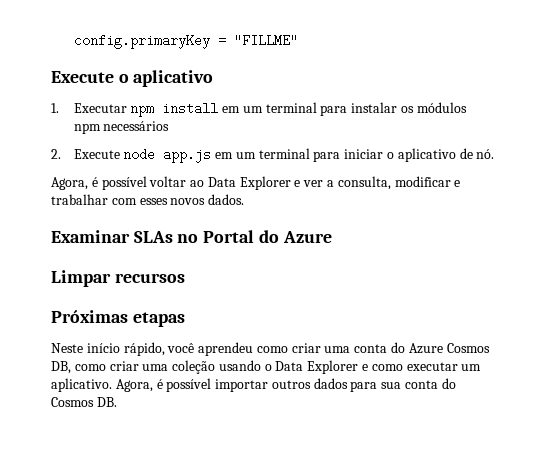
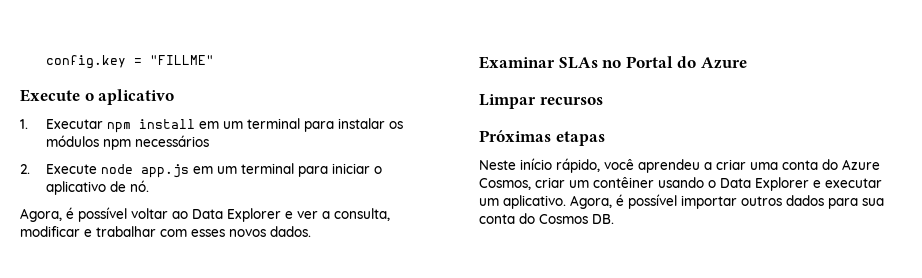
[73,34,210,49] config.primaryKey -> [46,55,127,69] config.key
[256,346,288,353] como -> [704,162,712,170] a
[446,343,490,353] [51,360,216,374] Cosmos DB, como criar uma coleção -> [479,177,654,190] Cosmos, criar um contêiner
[371,364,403,371] como -> (821, 184) none

